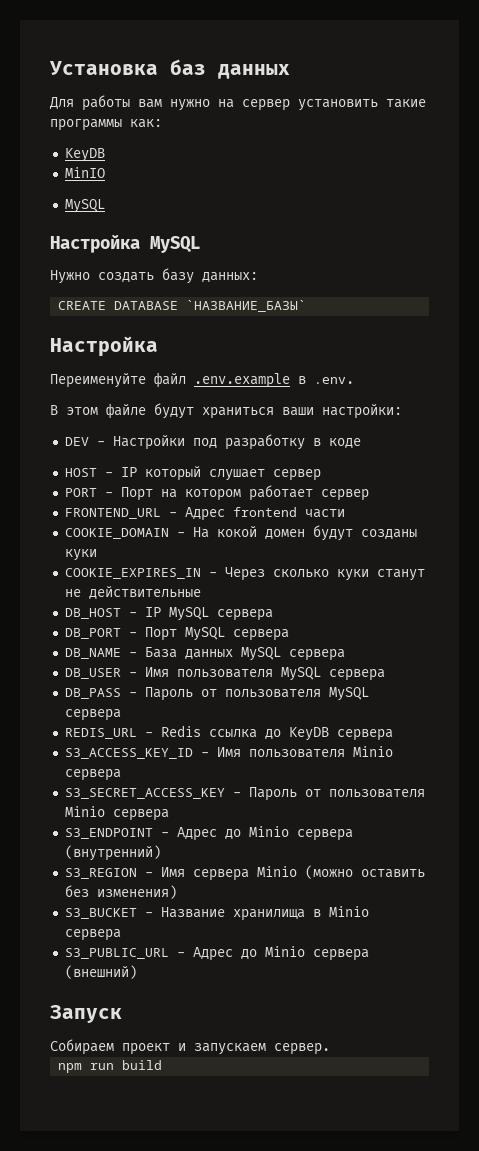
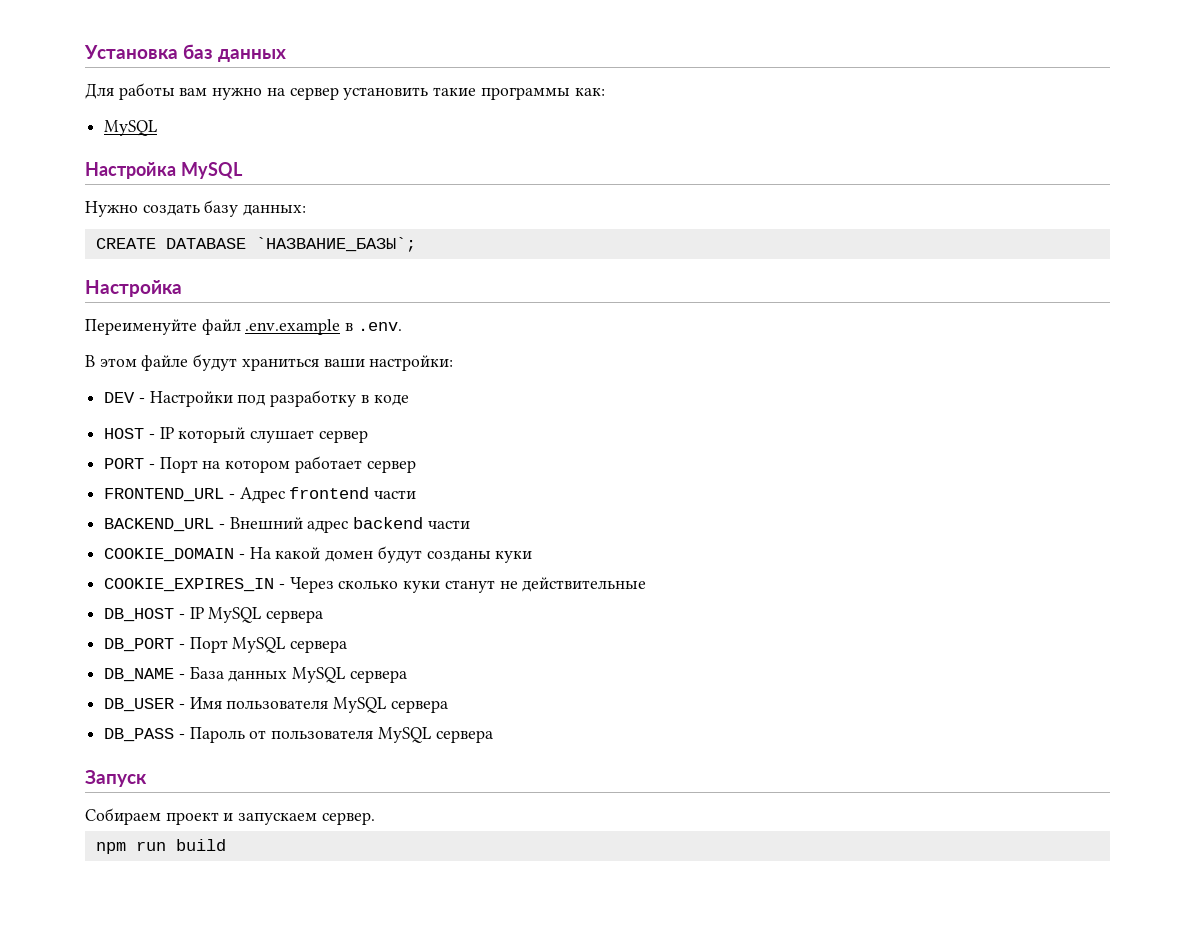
[64,148,105,162] [64,167,105,178] // KeyDB // MinIO -> (605, 92) none
[186,300,307,312] `НАЗВАНИЕ_БАЗЫ` -> [255,237,416,252] `НАЗВАНИЕ_БАЗЫ`;
(345, 513) none -> [104,517,470,533] // BACKEND_URL - Внешний адрес backend части
[216,526,257,537] кокой -> [275,547,321,559] какой
[64,725,393,741] [64,746,393,759] [64,769,121,781] [64,787,425,801] [64,806,169,821] [64,826,353,841] [64,845,161,861] [64,865,425,881] [64,885,177,899] [64,906,369,921] [64,929,121,941] [64,946,369,961] [64,965,137,979] // REDIS_URL - Redis ссылка до KeyDB сервера // S3_ACCESS_KEY_ID - Имя пользователя Minio сервера // S3_SECRET_ACCESS_KEY - Пароль от пользователя Minio сервера // S3_ENDPOINT - Адрес до Minio сервера (внутренний) // S3_REGION - Имя сервера Minio (можно оставить без изменения) // S3_BUCKET - Название хранилища в Minio сервера // S3_PUBLIC_URL - Адрес до Minio сервера (внешний) -> (493, 736) none

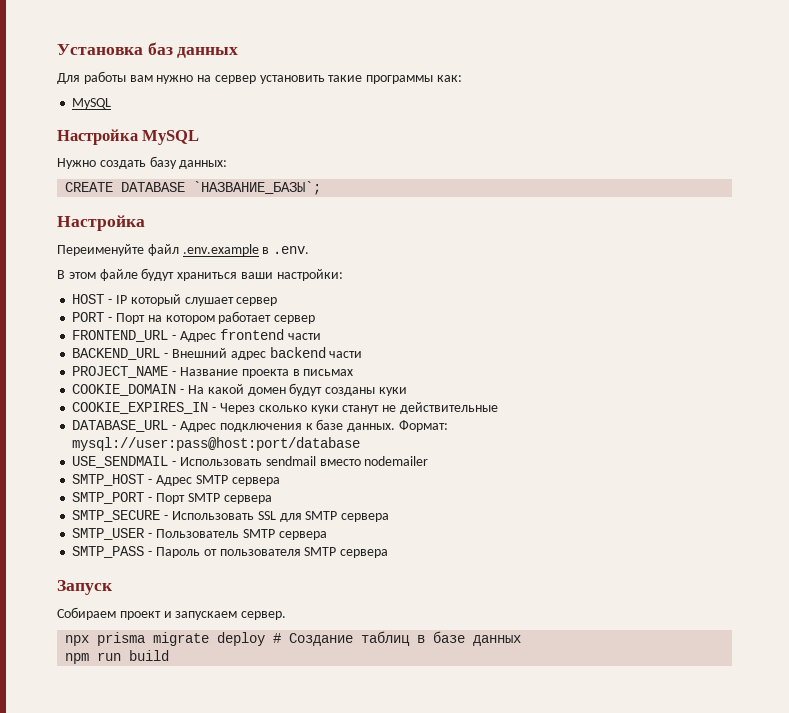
[104,390,409,407] // DEV - Настройки под разработку в коде -> (343, 275) none
(470, 524) none -> [72,366,354,378] // PROJECT_NAME - Название проекта в письмах
[104,607,324,623] [104,637,348,653] [104,666,407,683] [104,697,448,713] [104,728,175,742] DB_HOST - IP MySQL сервера // DB_PORT - Порт MySQL сервера // DB_NAME - База данных MySQL сервера // DB_USER - Имя пользователя MySQL сервера // DB_PASS -> [72,419,448,432] [72,437,361,451] [72,456,429,468] [72,474,280,486] [72,492,272,504] [72,510,390,522] [72,528,327,540] [72,546,145,558] DATABASE_URL - Адрес подключения к базе данных. Формат: mysql://user:pass@host:port/database // USE_SENDMAIL - Использовать sendmail вместо nodemailer // SMTP_HOST - Адрес SMTP сервера // SMTP_PORT - Порт SMTP сервера // SMTP_SECURE - Использовать SSL для SMTP сервера // SMTP_USER - Пользователь SMTP сервера // SMTP_PASS
[377,727,431,743] MySQL -> [304,547,337,556] SMTP
(375, 818) none -> [65,631,522,646] // npx prisma migrate deploy # Создание таблиц в базе данных

